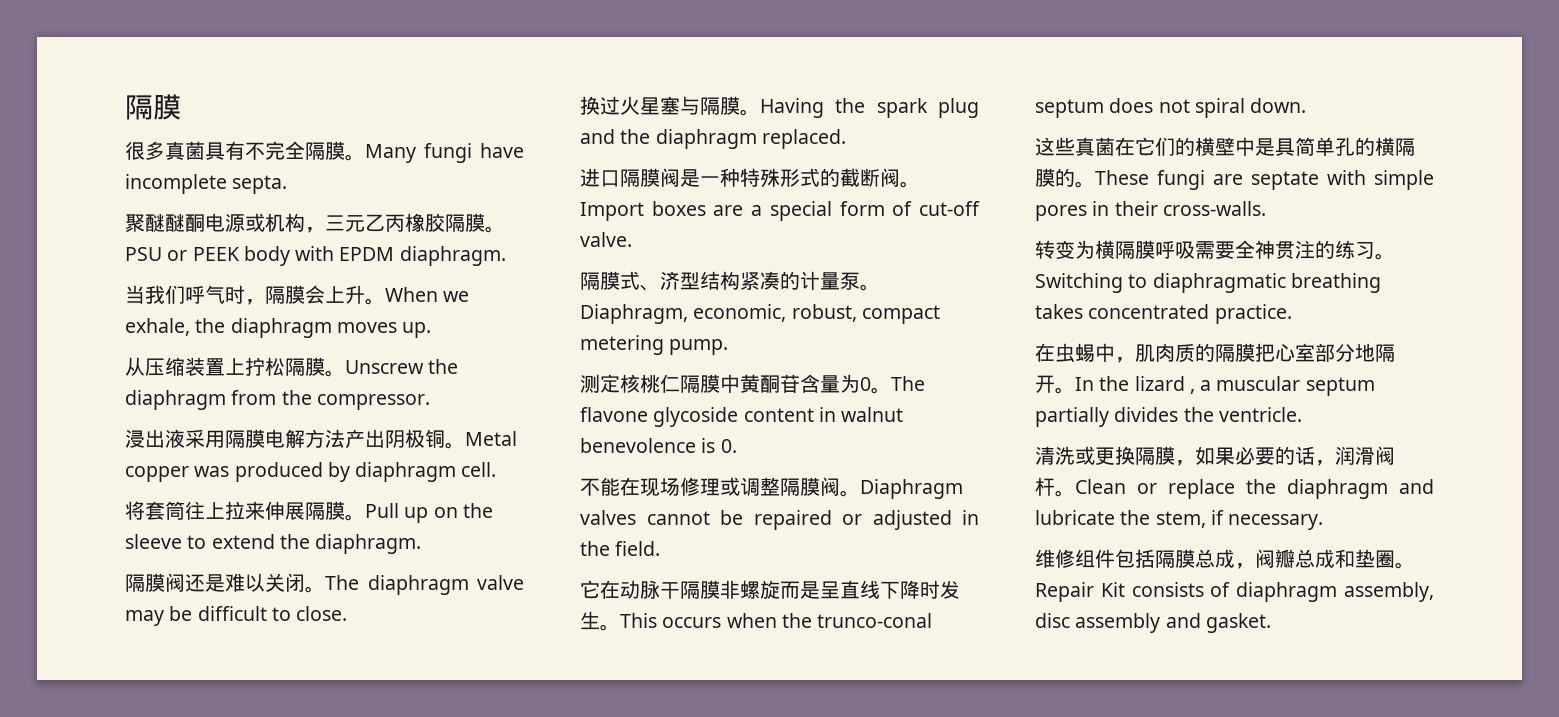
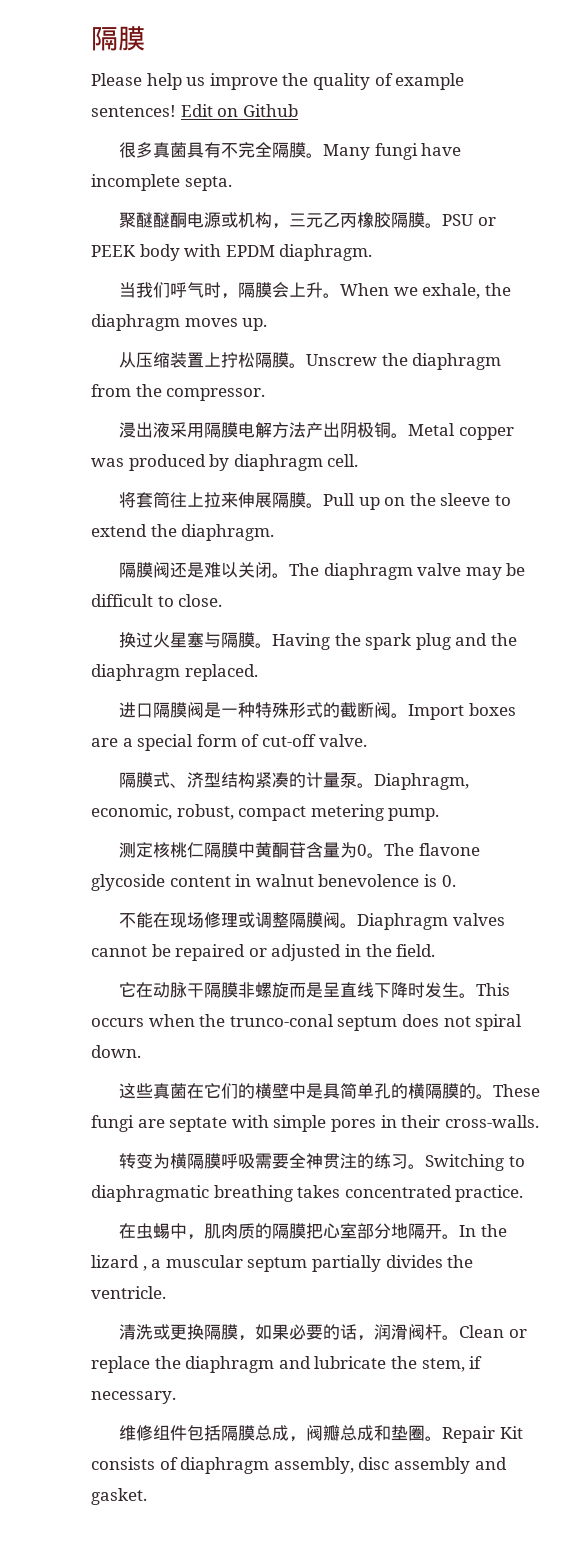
[125,94,181,120] 隔膜 -> [91,26,145,51] [91,73,465,90] [91,104,298,117] 隔膜 // Please help us improve the quality of example sentences! Edit on Github

